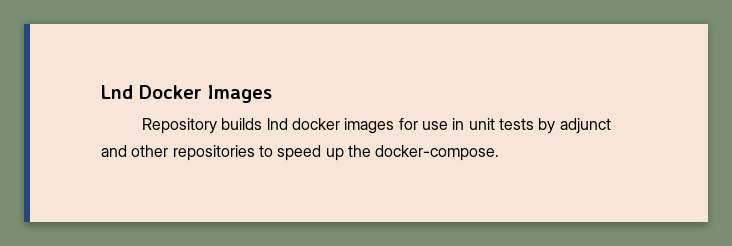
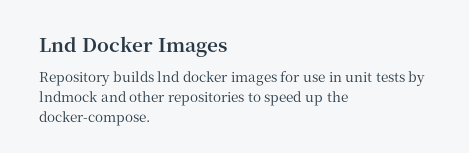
[559,118,611,134] adjunct -> [39,91,98,102] lndmock

